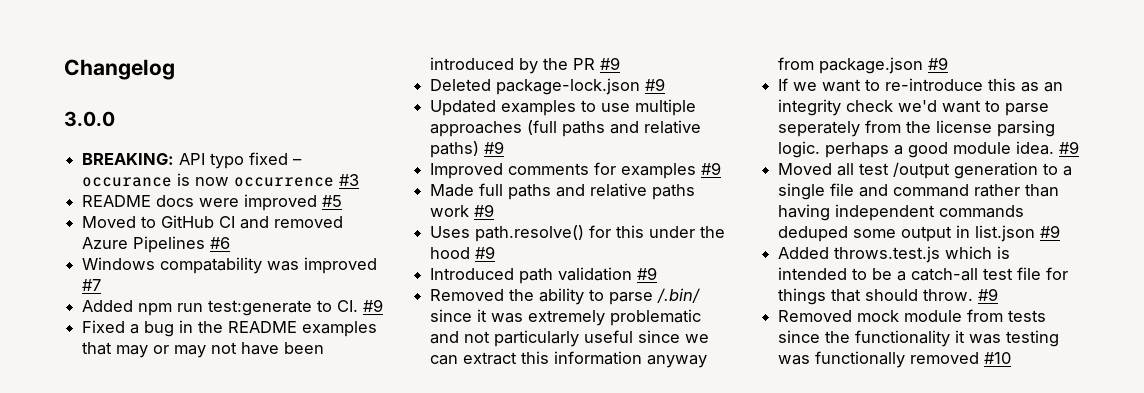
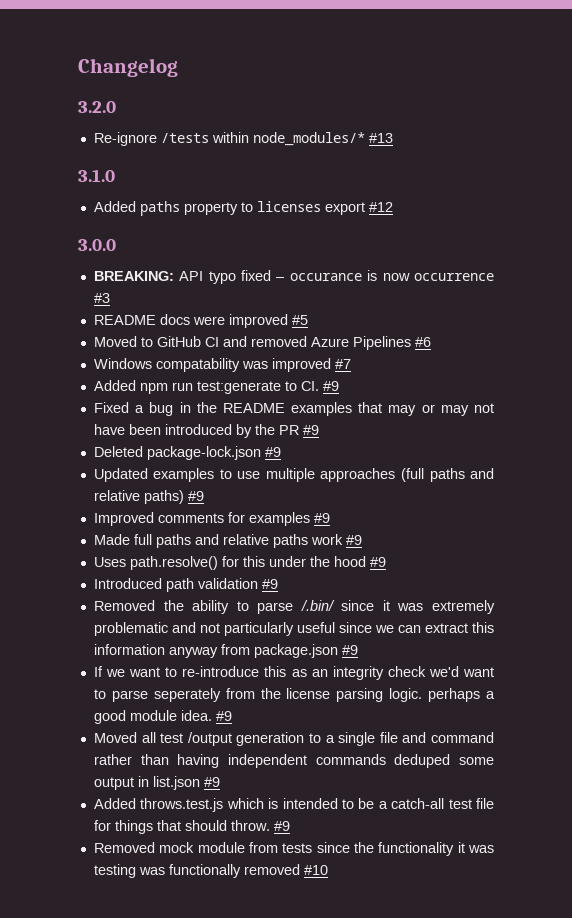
(175, 69) none -> [78,101,116,113] [93,132,393,146] [78,169,115,182] [93,201,393,216] // 3.2.0 // Re-ignore /tests within node_modules/* #13 // 3.1.0 // Added paths property to licenses export #12

